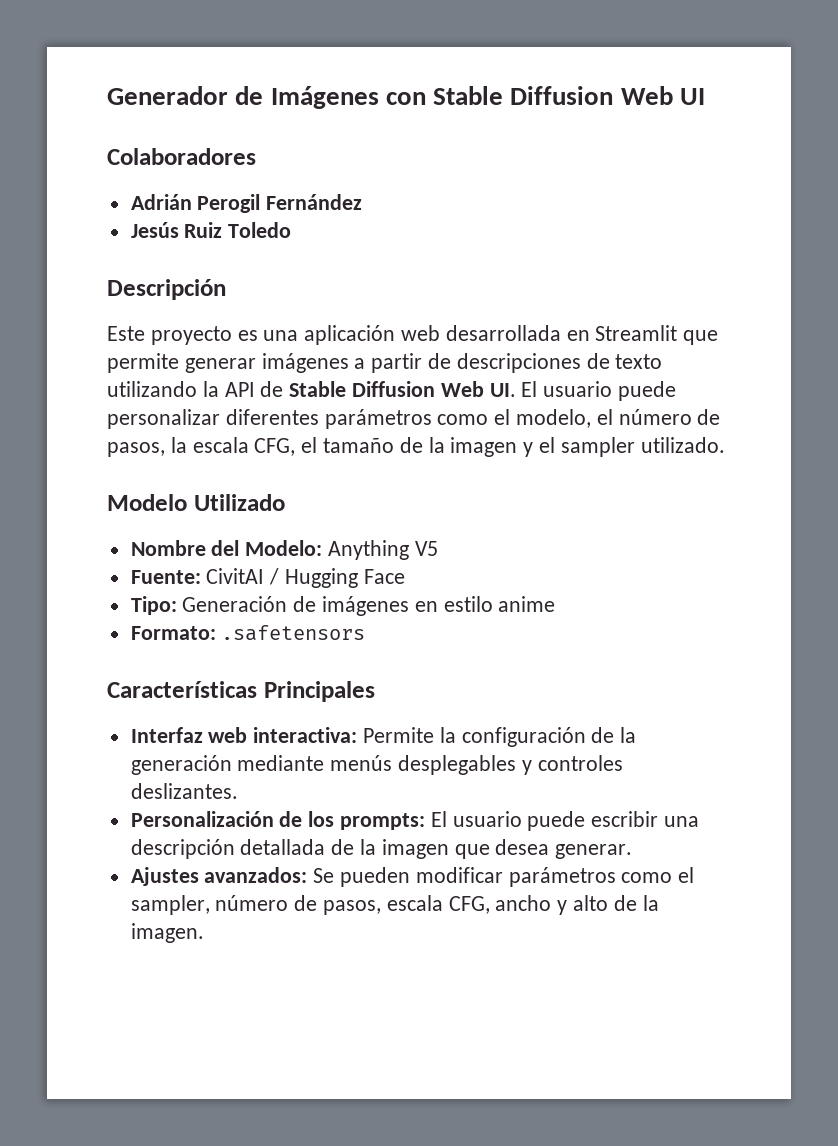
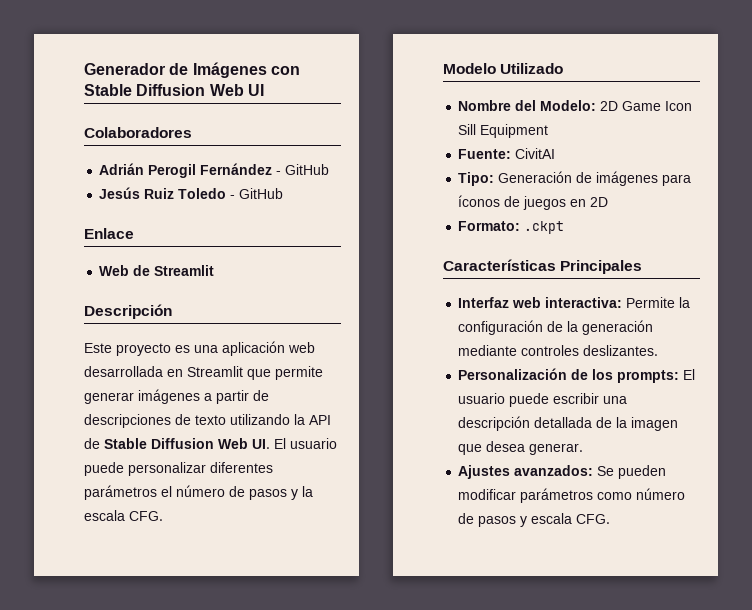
(363, 202) none -> [276,164,330,175] - GitHub
(292, 230) none -> [230,188,284,199] [84,228,134,239] [99,265,215,276] - GitHub // Enlace // Web de Streamlit
[437,409,721,428] [107,437,725,457] como el modelo, el número de pasos, la escala CFG, el tamaño de la imagen y el sampler utilizado. -> [161,485,313,500] [84,510,163,521] el número de pasos y la escala CFG.
[328,540,438,560] Anything V5 -> [600,101,693,111] [458,124,549,138] 2D Game Icon Sill Equipment
[269,568,405,588] / Hugging Face -> (556, 153) none
[414,596,556,612] en estilo anime -> [662,174,692,186] [458,195,609,210] para íconos de juegos en 2D
[221,625,366,641] .safetensors -> [524,221,565,234] .ckpt
[330,755,532,775] menús desplegables y -> (518, 350) none
[678,867,695,883] [130,895,659,915] [130,923,204,943] el sampler, número de pasos, escala CFG, ancho y alto de la imagen. -> [636,488,686,500] [458,513,611,527] número de pasos y escala CFG.

